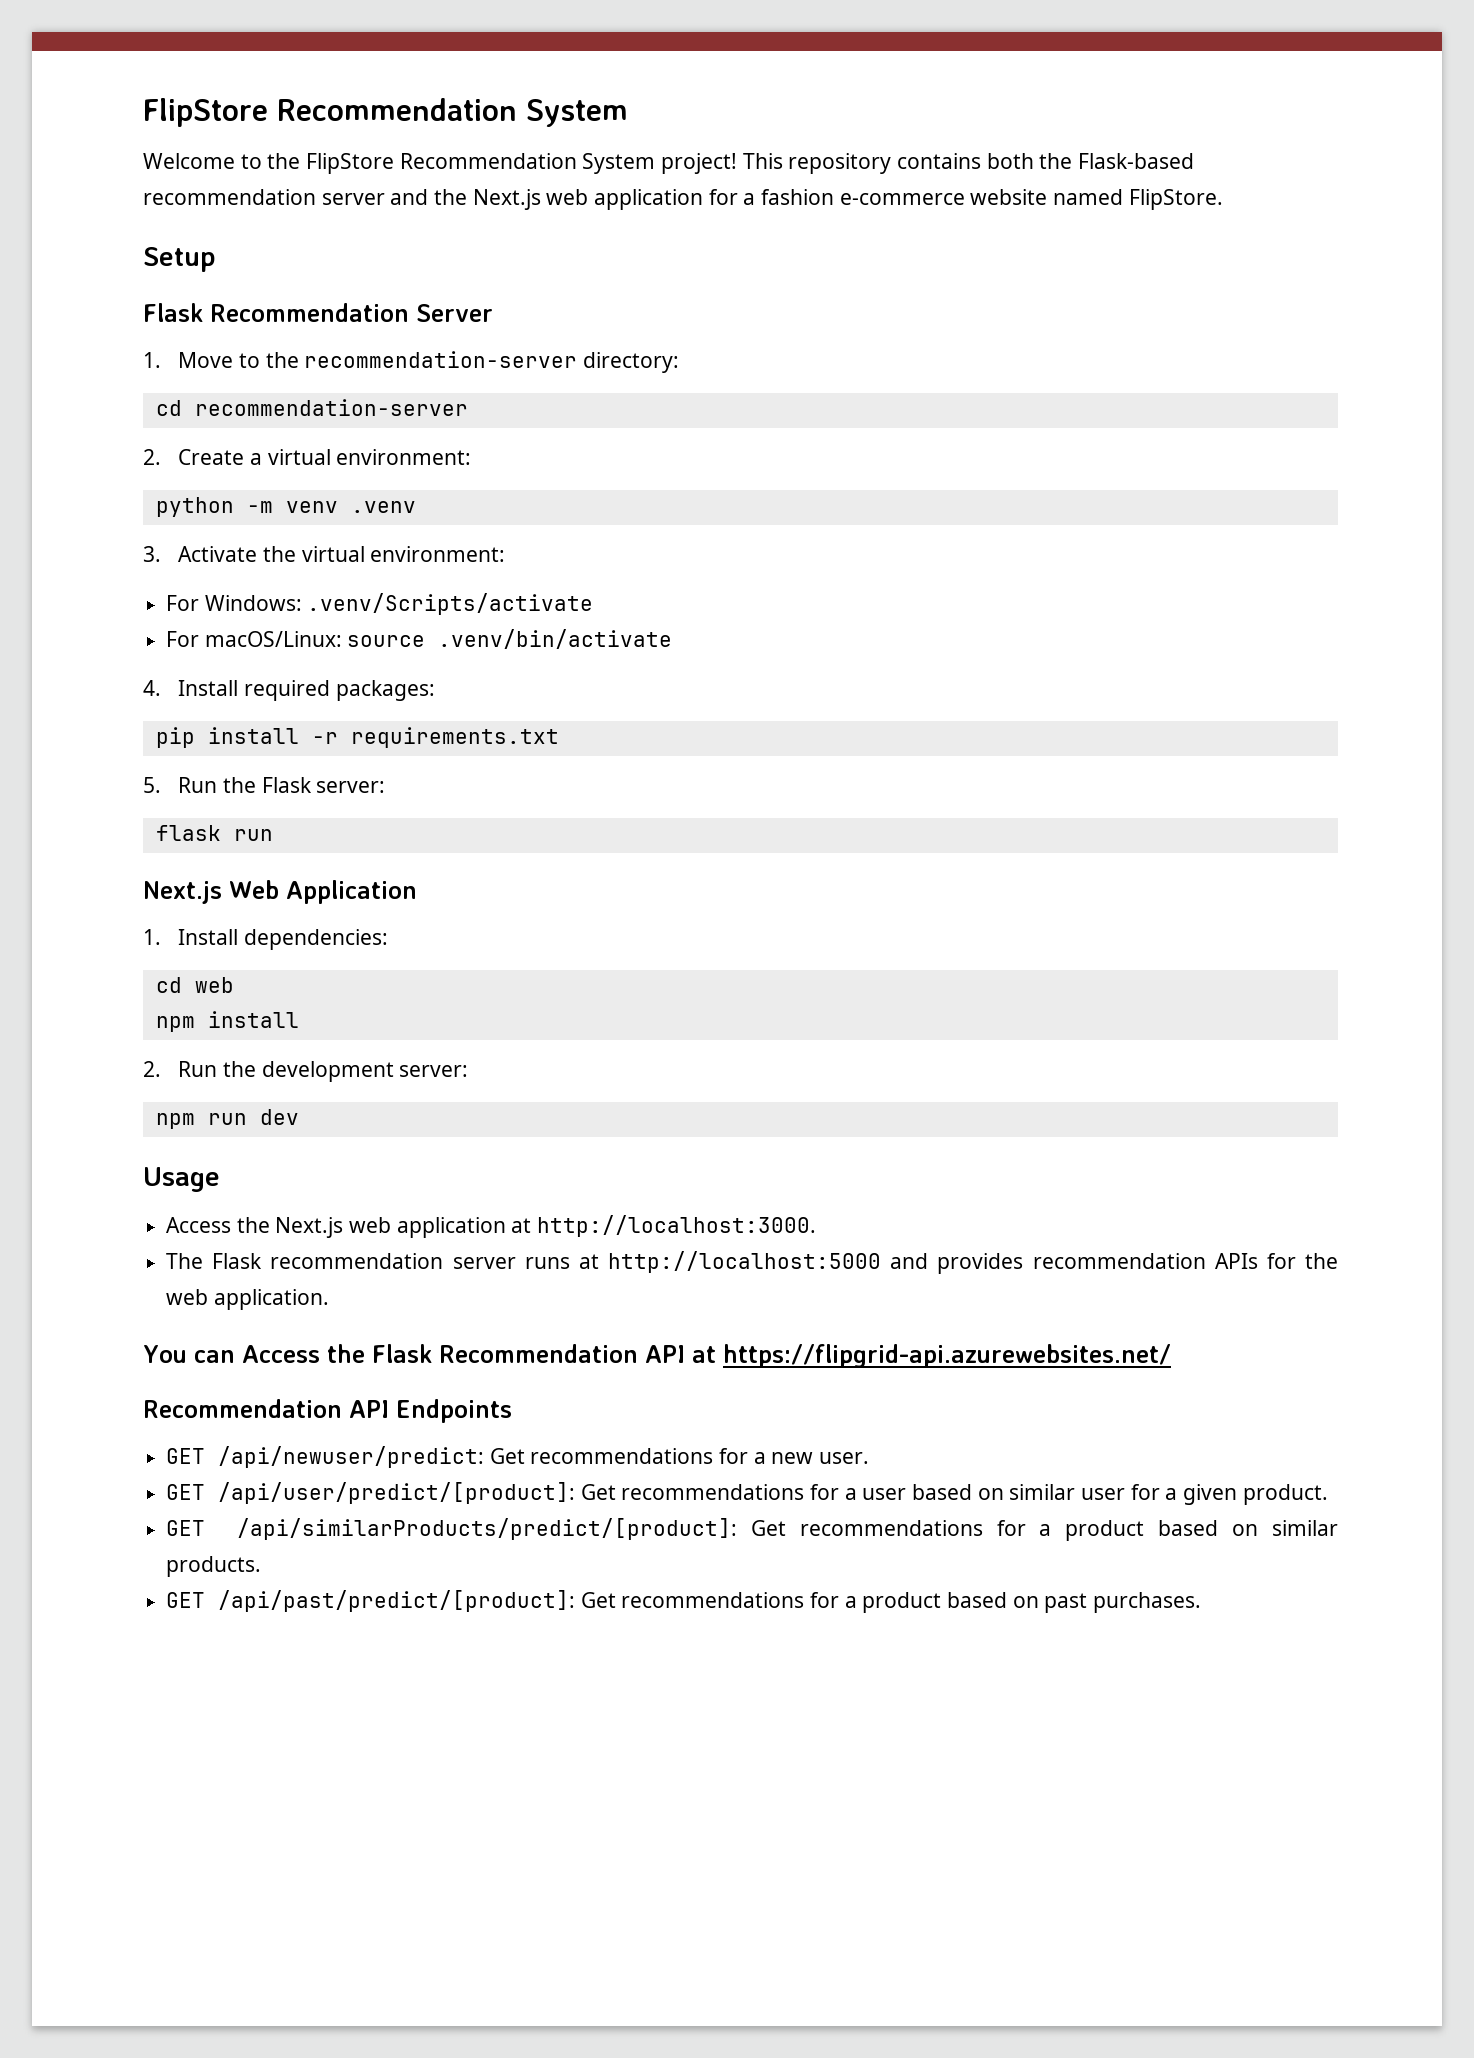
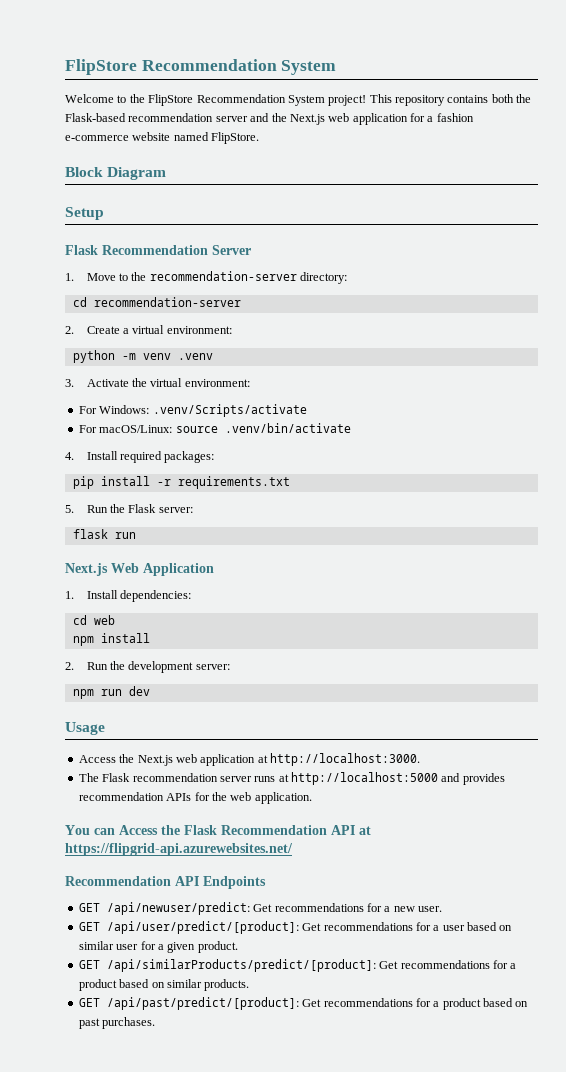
(1223, 199) none -> [65,167,167,180] // Block Diagram

